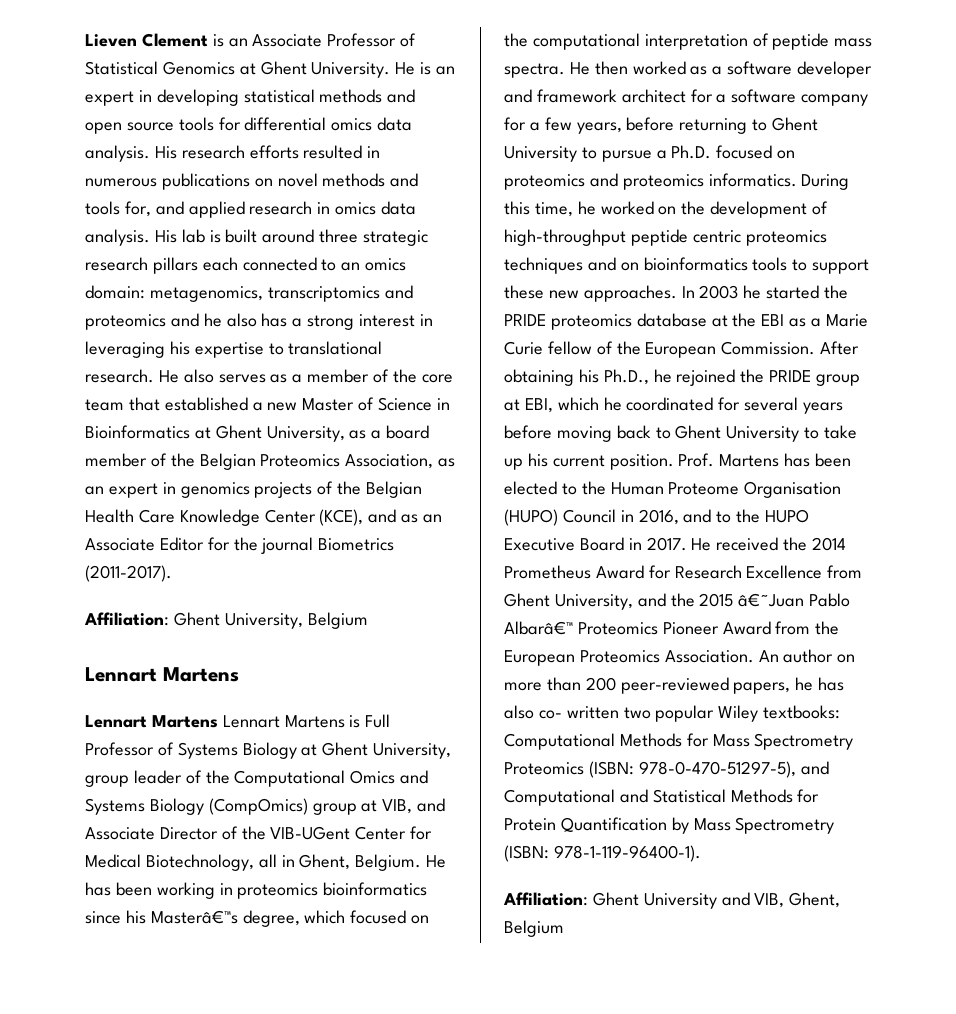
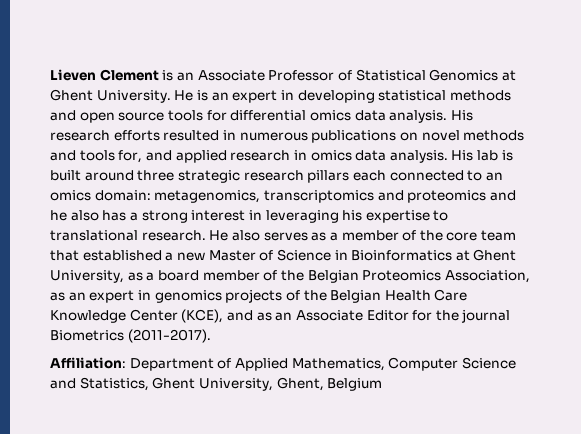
[173,612,368,629] [85,667,239,682] [85,714,391,728] [85,742,452,759] [85,770,429,787] [85,798,446,815] [85,826,433,840] [85,854,447,871] [85,882,428,899] [85,910,430,927] [504,33,873,50] [504,61,873,78] [504,89,869,106] [504,117,819,134] [504,145,796,162] [504,173,850,190] [504,201,829,218] [504,229,827,246] [504,257,870,274] [504,285,849,302] [504,313,868,330] [504,341,860,358] [504,369,861,386] [504,397,844,414] [504,425,858,442] [504,453,852,470] [504,481,842,498] [504,509,810,526] [504,537,847,551] [504,565,863,579] [504,593,851,610] [504,621,840,635] [504,649,856,666] [504,677,845,694] [504,705,841,722] [504,733,854,750] [504,761,829,778] [504,789,820,806] [504,817,835,834] [504,845,701,862] [503,892,785,909] Ghent University, Belgium // Lennart Martens // Lennart Martens Lennart Martens is Full Professor of Systems Biology at Ghent University, group leader of the Computational Omics and Systems Biology (CompOmics) group at VIB, and Associate Director of the VIB-UGent Center for Medical Biotechnology, all in Ghent, Belgium. He has been working in proteomics bioinformatics since his Masterâ€™s degree, which focused on the computational interpretation of peptide mass spectra. He then worked as a software developer and framework architect for a software company for a few years, before returning to Ghent University to pursue a Ph.D. focused on proteomics and proteomics informatics. During this time, he worked on the development of high-throughput peptide centric proteomics techniques and on bioinformatics tools to support these new approaches. In 2003 he started the PRIDE proteomics database at the EBI as a Marie Curie fellow of the European Commission. After obtaining his Ph.D., he rejoined the PRIDE group at EBI, which he coordinated for several years before moving back to Ghent University to take up his current position. Prof. Martens has been elected to the Human Proteome Organisation (HUPO) Council in 2016, and to the HUPO Executive Board in 2017. He received the 2014 Prometheus Award for Research Excellence from Ghent University, and the 2015 â€˜Juan Pablo Albarâ€™ Proteomics Pioneer Award from the European Proteomics Association. An author on more than 200 peer-reviewed papers, he has also co- written two popular Wiley textbooks: Computational Methods for Mass Spectrometry Proteomics (ISBN: 978-0-470-51297-5), and Computational and Statistical Methods for Protein Quantification by Mass Spectrometry (ISBN: 978-1-119-96400-1). // Affiliation: Ghent University and VIB, -> [129,357,516,371] [50,377,273,391] Department of Applied Mathematics, Computer Science and Statistics, Ghent University,

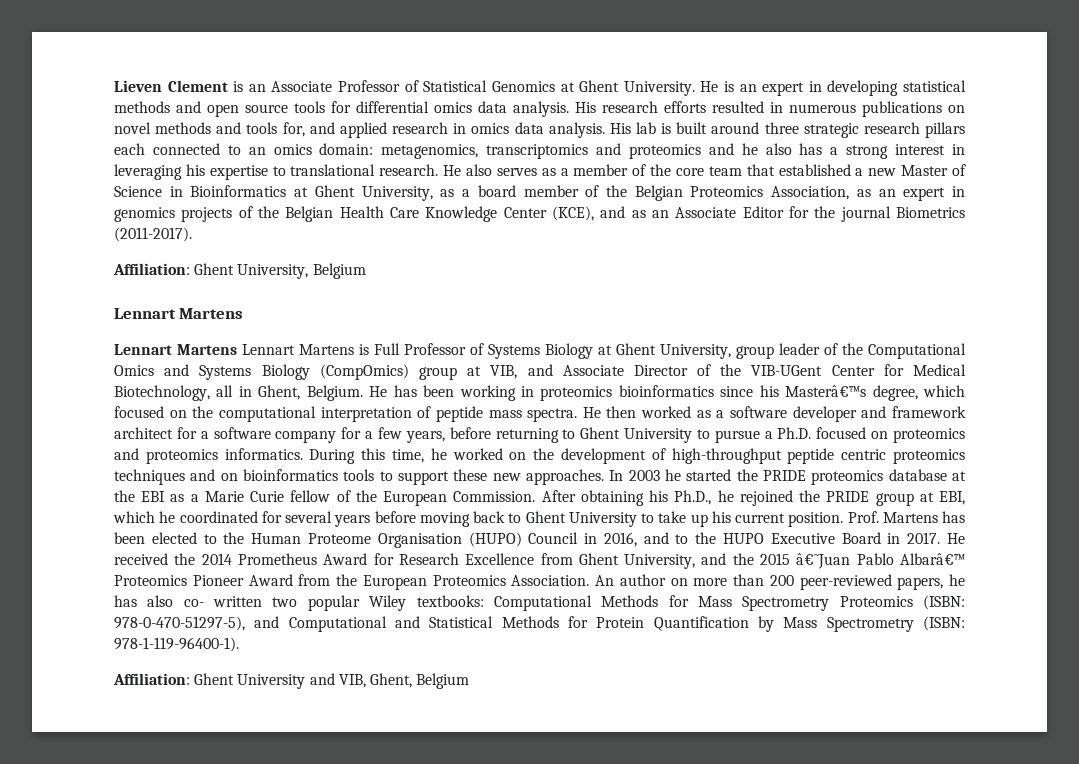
[129,357,516,371] [50,377,273,391] Department of Applied Mathematics, Computer Science and Statistics, Ghent University, -> [194,263,366,279] [114,308,244,319] [114,343,966,359] [114,364,966,380] [114,385,965,401] [114,406,966,422] [114,427,966,443] [114,448,965,464] [114,469,967,485] [114,490,965,506] [113,511,965,527] [114,532,965,548] [114,553,965,569] [114,574,965,590] [114,595,965,611] [114,616,966,632] [114,637,239,652] [113,673,366,689] Ghent University, Belgium // Lennart Martens // Lennart Martens Lennart Martens is Full Professor of Systems Biology at Ghent University, group leader of the Computational Omics and Systems Biology (CompOmics) group at VIB, and Associate Director of the VIB-UGent Center for Medical Biotechnology, all in Ghent, Belgium. He has been working in proteomics bioinformatics since his Masterâ€™s degree, which focused on the computational interpretation of peptide mass spectra. He then worked as a software developer and framework architect for a software company for a few years, before returning to Ghent University to pursue a Ph.D. focused on proteomics and proteomics informatics. During this time, he worked on the development of high-throughput peptide centric proteomics techniques and on bioinformatics tools to support these new approaches. In 2003 he started the PRIDE proteomics database at the EBI as a Marie Curie fellow of the European Commission. After obtaining his Ph.D., he rejoined the PRIDE group at EBI, which he coordinated for several years before moving back to Ghent University to take up his current position. Prof. Martens has been elected to the Human Proteome Organisation (HUPO) Council in 2016, and to the HUPO Executive Board in 2017. He received the 2014 Prometheus Award for Research Excellence from Ghent University, and the 2015 â€˜Juan Pablo Albarâ€™ Proteomics Pioneer Award from the European Proteomics Association. An author on more than 200 peer-reviewed papers, he has also co- written two popular Wiley textbooks: Computational Methods for Mass Spectrometry Proteomics (ISBN: 978-0-470-51297-5), and Computational and Statistical Methods for Protein Quantification by Mass Spectrometry (ISBN: 978-1-119-96400-1). // Affiliation: Ghent University and VIB,

